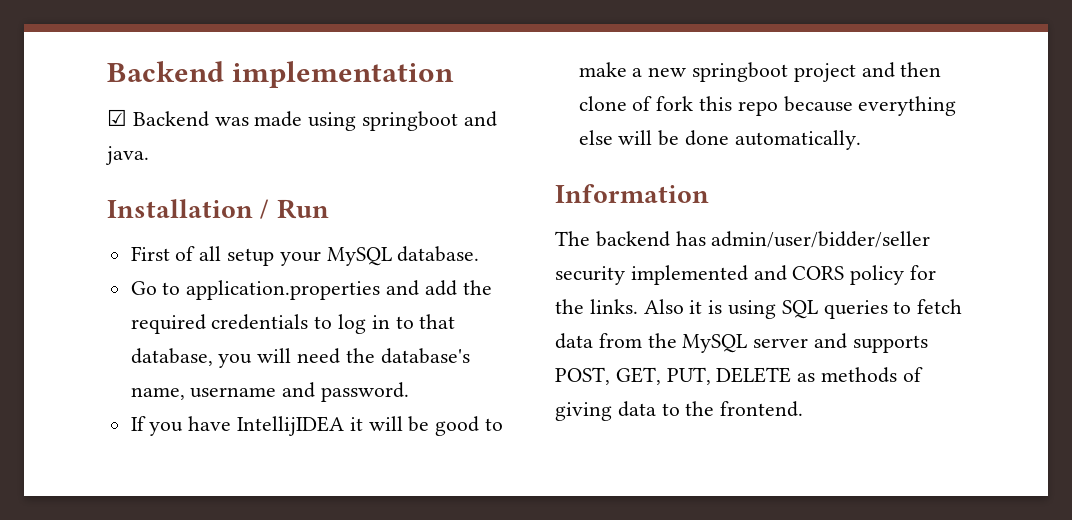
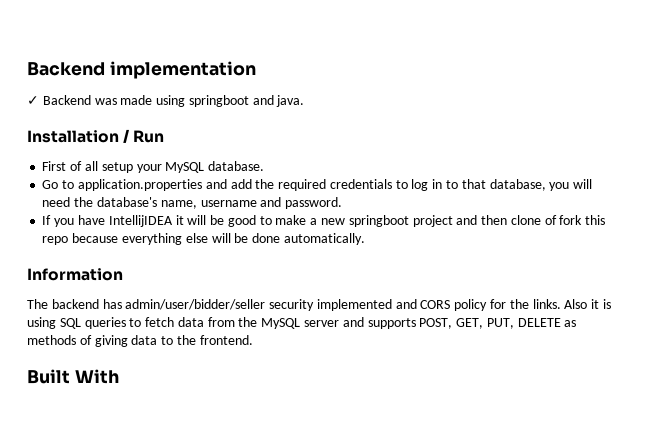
[107,109,127,126] ☑ -> [27,96,39,105] ✓
(804, 409) none -> [27,369,119,384] // Built With

